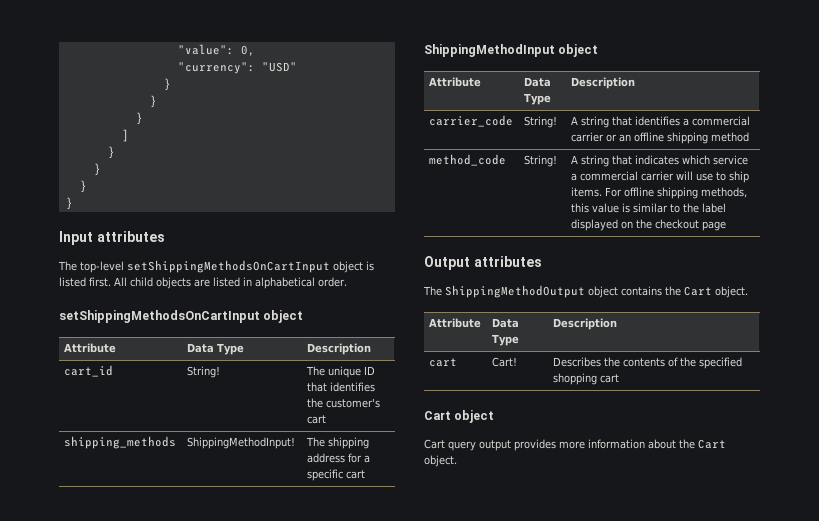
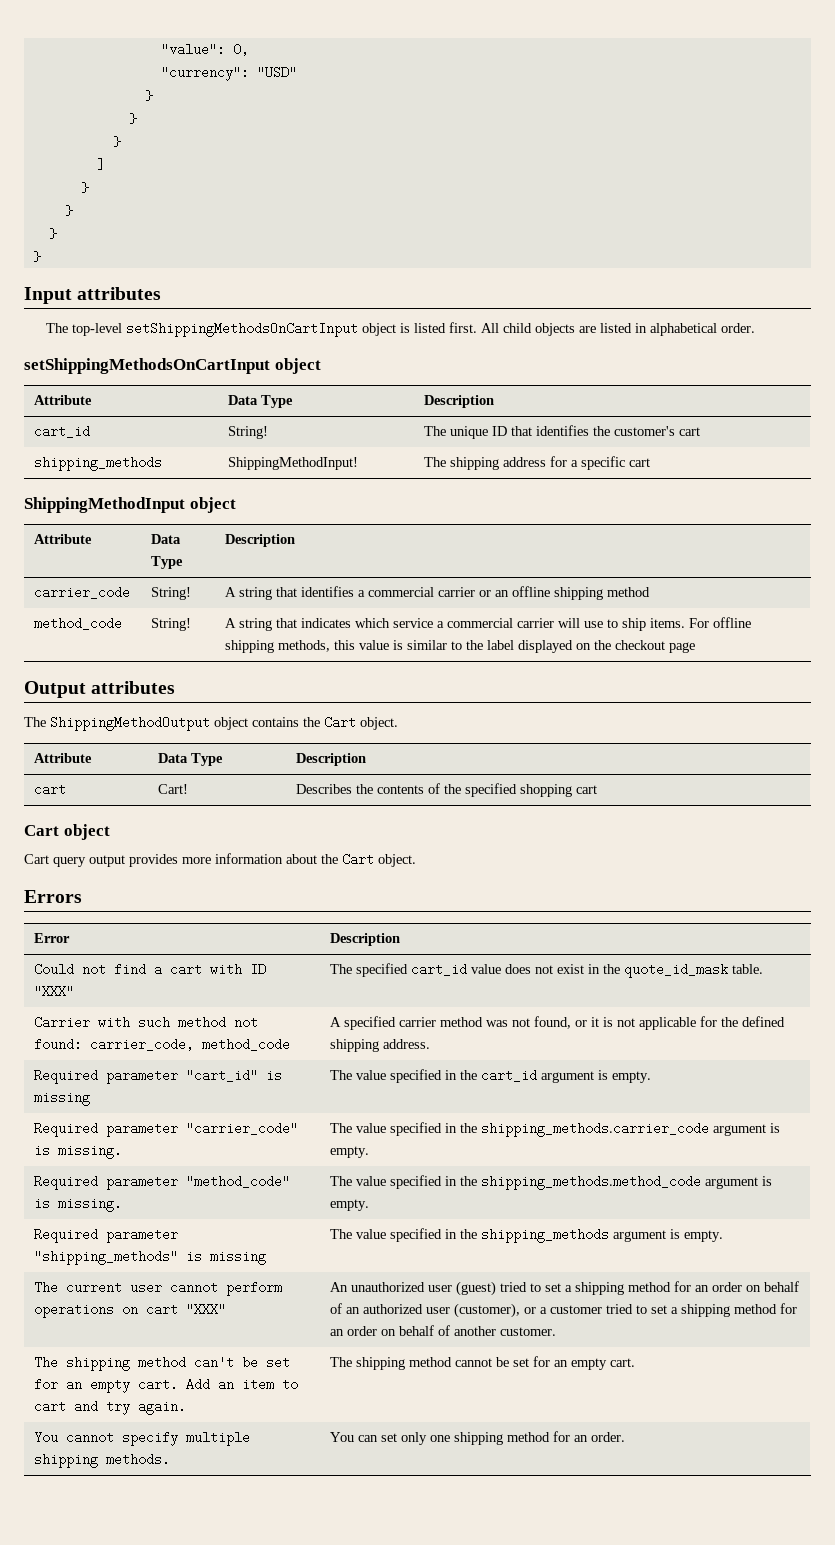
(457, 461) none -> [24,890,82,903] [34,933,71,943] [330,933,401,946] [34,963,267,976] [34,985,75,998] [330,963,764,978] [34,1016,259,1029] [34,1038,291,1051] [330,1016,786,1030] [330,1039,431,1052] [34,1069,283,1084] [34,1093,91,1106] [330,1069,652,1083] [34,1122,299,1137] [34,1144,123,1159] [330,1122,781,1137] [330,1146,370,1158] [34,1175,291,1190] [34,1197,123,1212] [330,1175,773,1190] [330,1199,370,1211] [34,1228,179,1243] [34,1250,267,1265] [330,1228,724,1243] [34,1281,283,1296] [34,1303,227,1318] [330,1281,800,1296] [330,1303,798,1318] [330,1325,557,1336] [34,1356,291,1371] [34,1378,299,1393] [34,1400,187,1415] [330,1356,636,1370] [34,1431,251,1446] [34,1453,171,1468] [330,1431,626,1445] // Errors // Error | Description // Could not find a cart with ID "XXX" | The specified cart_id value does not exist in the quote_id_mask table. // Carrier with such method not found: carrier_code, method_code | A specified carrier method was not found, or it is not applicable for the defined shipping address. // Required parameter "cart_id" is missing | The value specified in the cart_id argument is empty. // Required parameter "carrier_code" is missing. | The value specified in the shipping_methods.carrier_code argument is empty. // Required parameter "method_code" is missing. | The value specified in the shipping_methods.method_code argument is empty. // Required parameter "shipping_methods" is missing | The value specified in the shipping_methods argument is empty. // The current user cannot perform operations on cart "XXX" | An unauthorized user (guest) tried to set a shipping method for an order on behalf of an authorized user (customer), or a customer tried to set a shipping method for an order on behalf of another customer. // The shipping method can't be set for an empty cart. Add an item to cart and try again. | The shipping method cannot be set for an empty cart. // You cannot specify multiple shipping methods. | You can set only one shipping method for an order.

